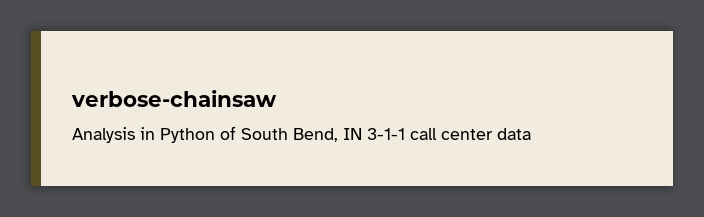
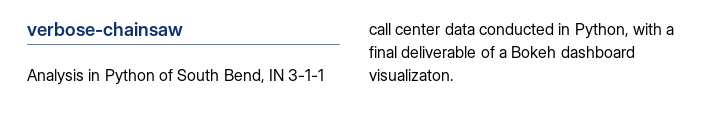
(531, 134) none -> [478,23,675,39] [369,46,635,58] [369,69,454,81] conducted in Python, with a final deliverable of a Bokeh dashboard visualizaton.

